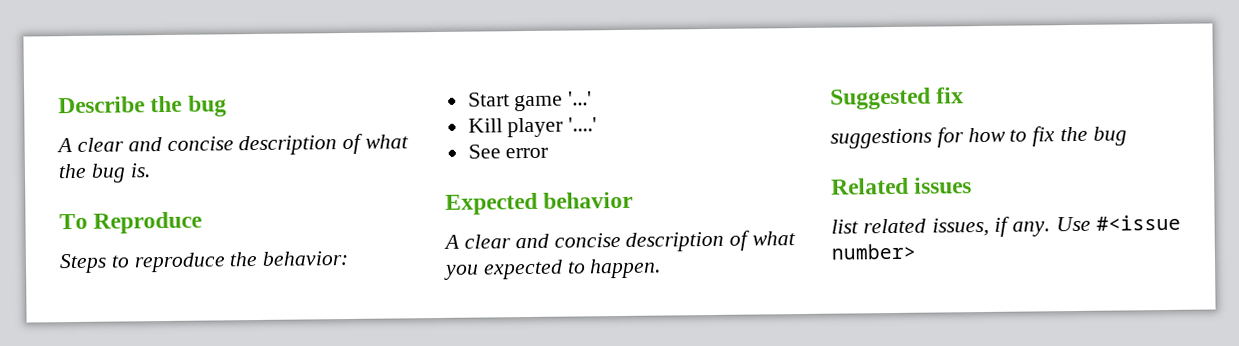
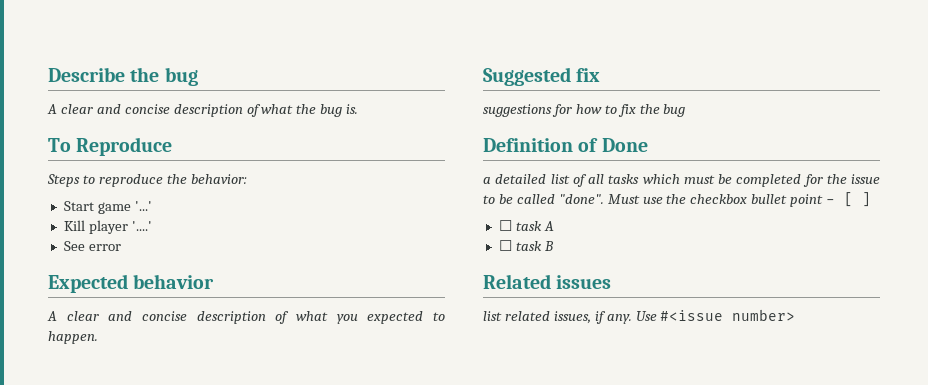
(1127, 136) none -> [483,138,648,152] [483,174,880,187] [483,192,872,207] [498,220,554,231] [498,240,554,251] // Definition of Done // a detailed list of all tasks which must be completed for the issue to be called "done". Must use the checkbox bullet point - [ ] // ☐ task A // ☐ task B

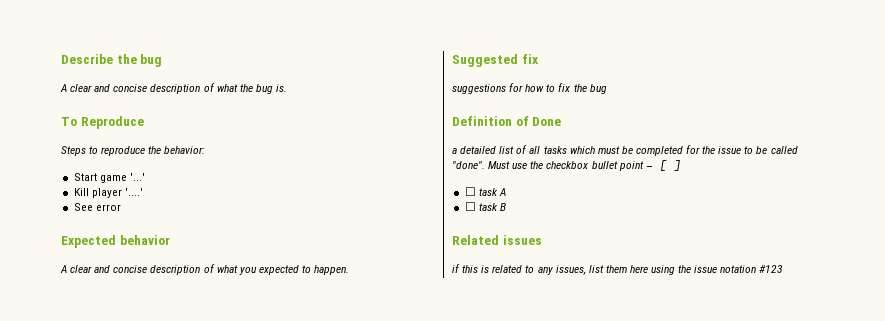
[483,309,796,324] list related issues, if any. Use #<issue number> -> [452,264,784,275] if this is related to any issues, list them here using the issue notation #123

